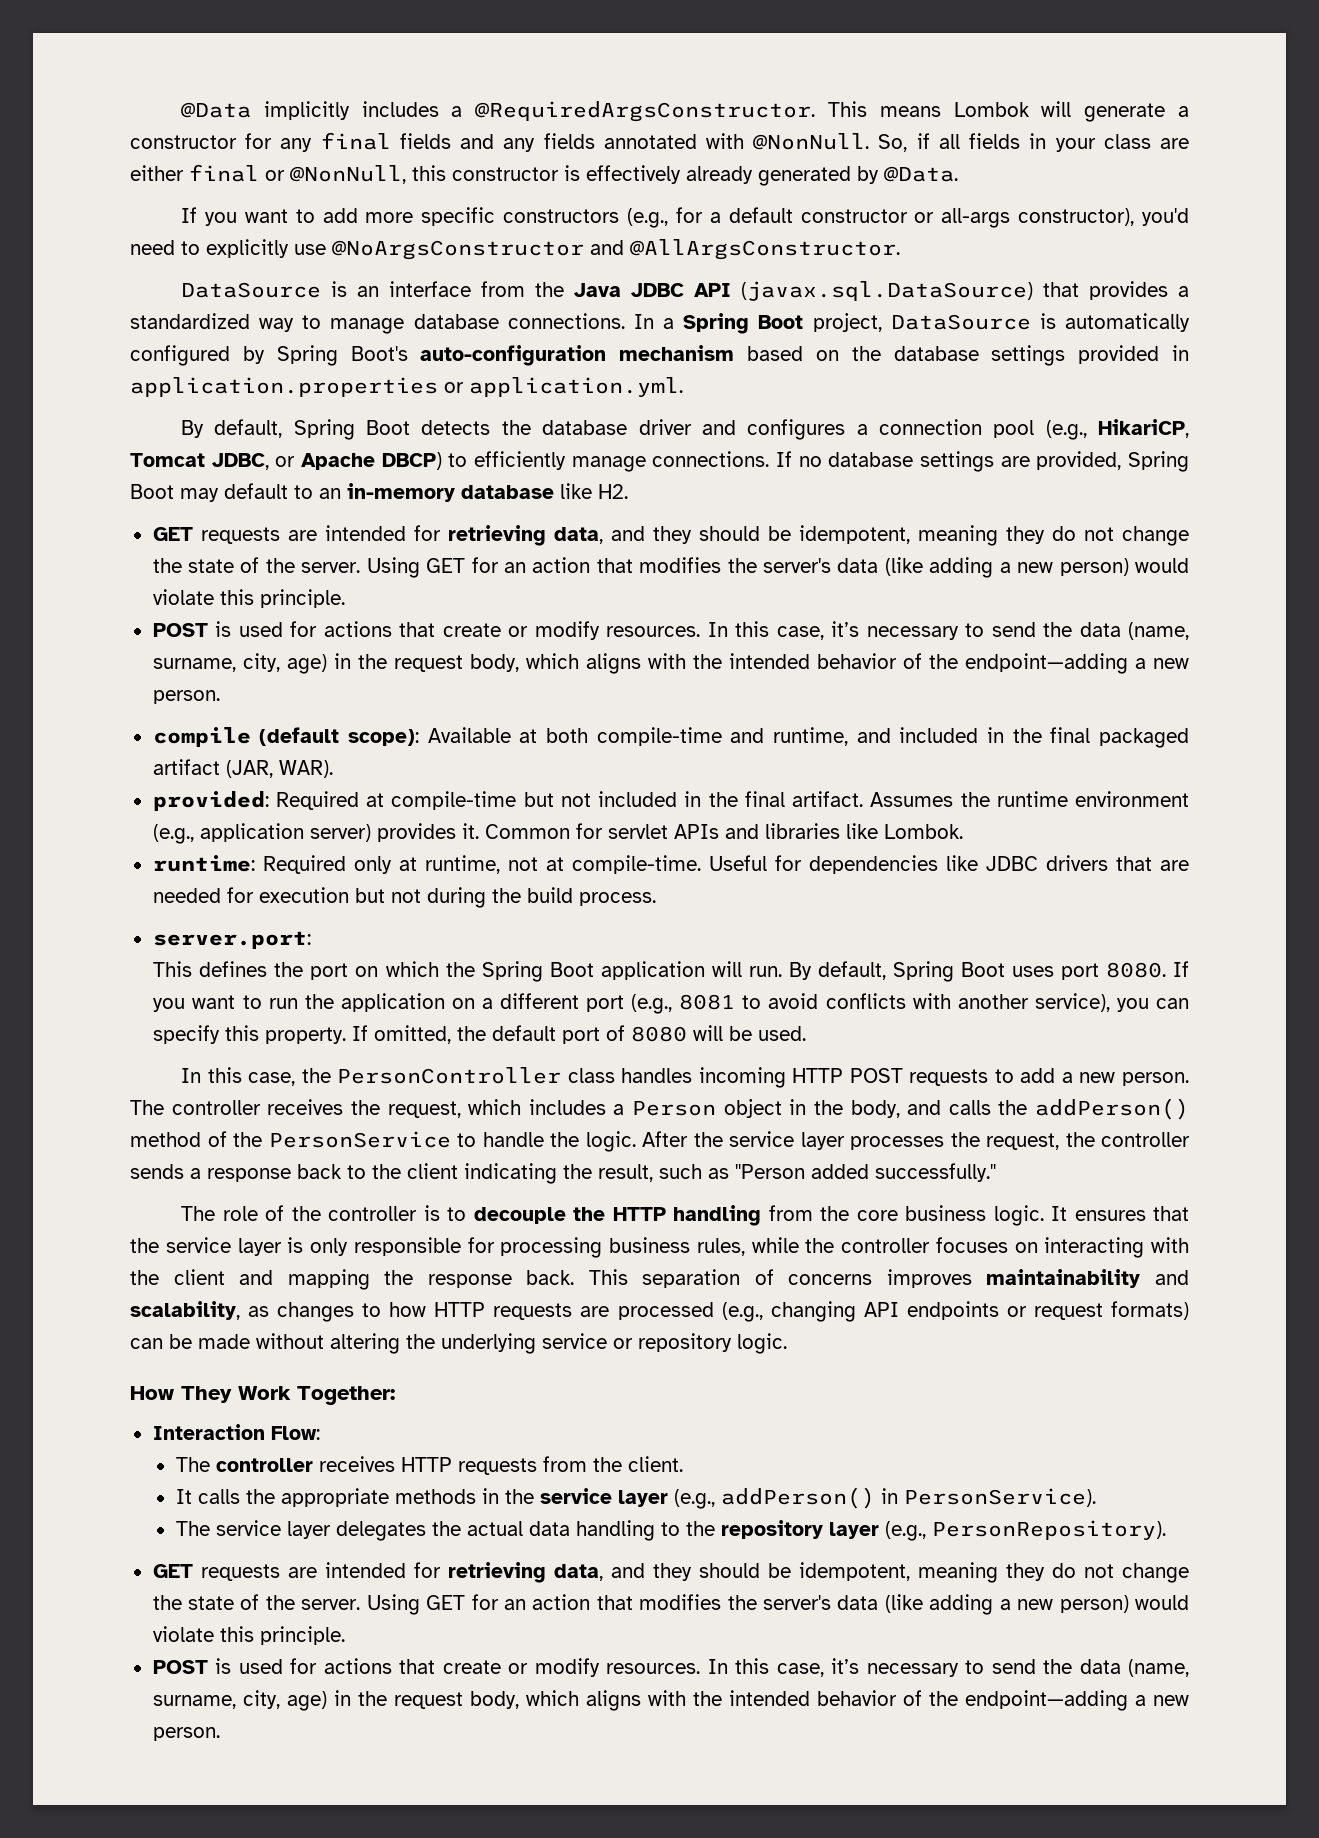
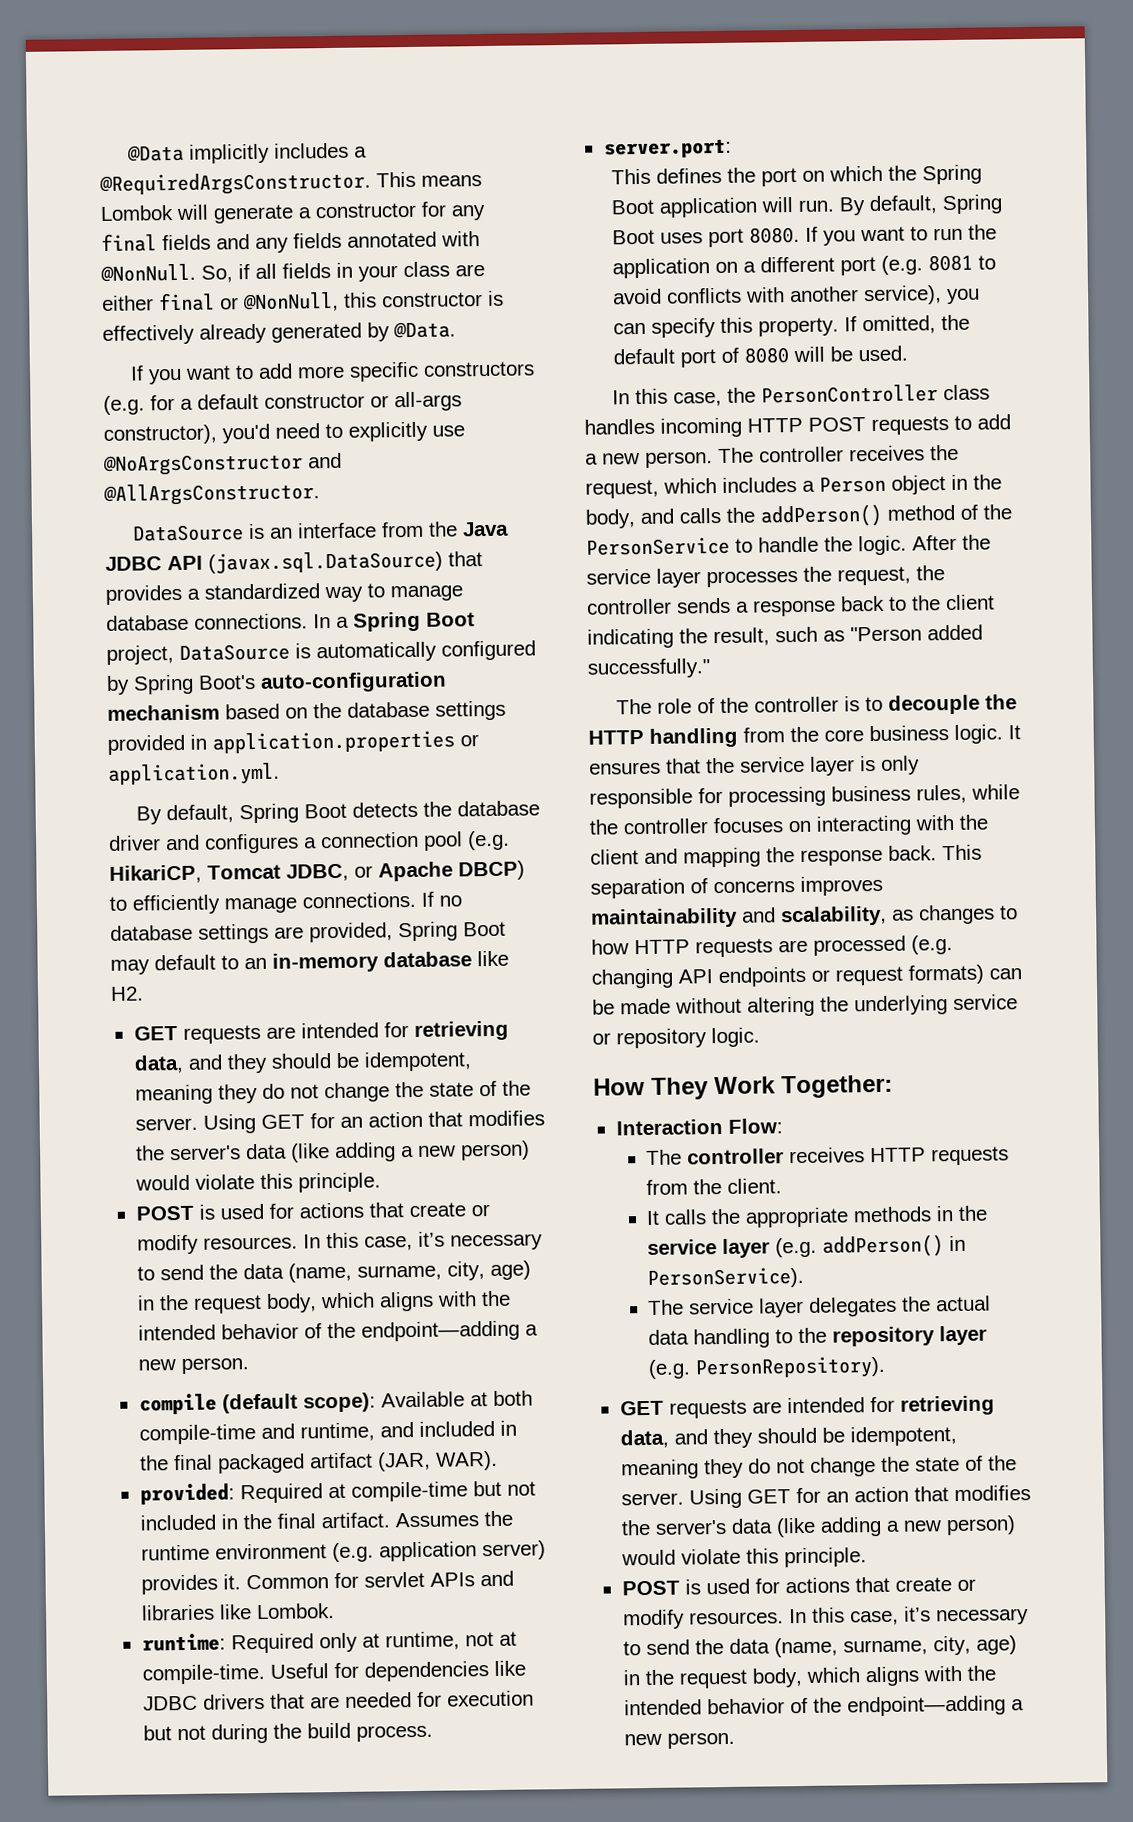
[626,208,668,228] (e.g., -> [103,395,145,415] (e.g.
[1045,420,1087,440] (e.g., -> [467,830,510,851] (e.g.
[152,824,194,844] (e.g., -> [331,1542,374,1563] (e.g.
[631,994,673,1014] (e.g., -> [880,255,923,275] (e.g.
[721,1302,763,1322] (e.g., -> [911,935,953,955] (e.g.
[673,1489,715,1509] (e.g., -> [775,1237,818,1258] (e.g.
[884,1521,926,1541] (e.g., -> [648,1359,692,1379] (e.g.

